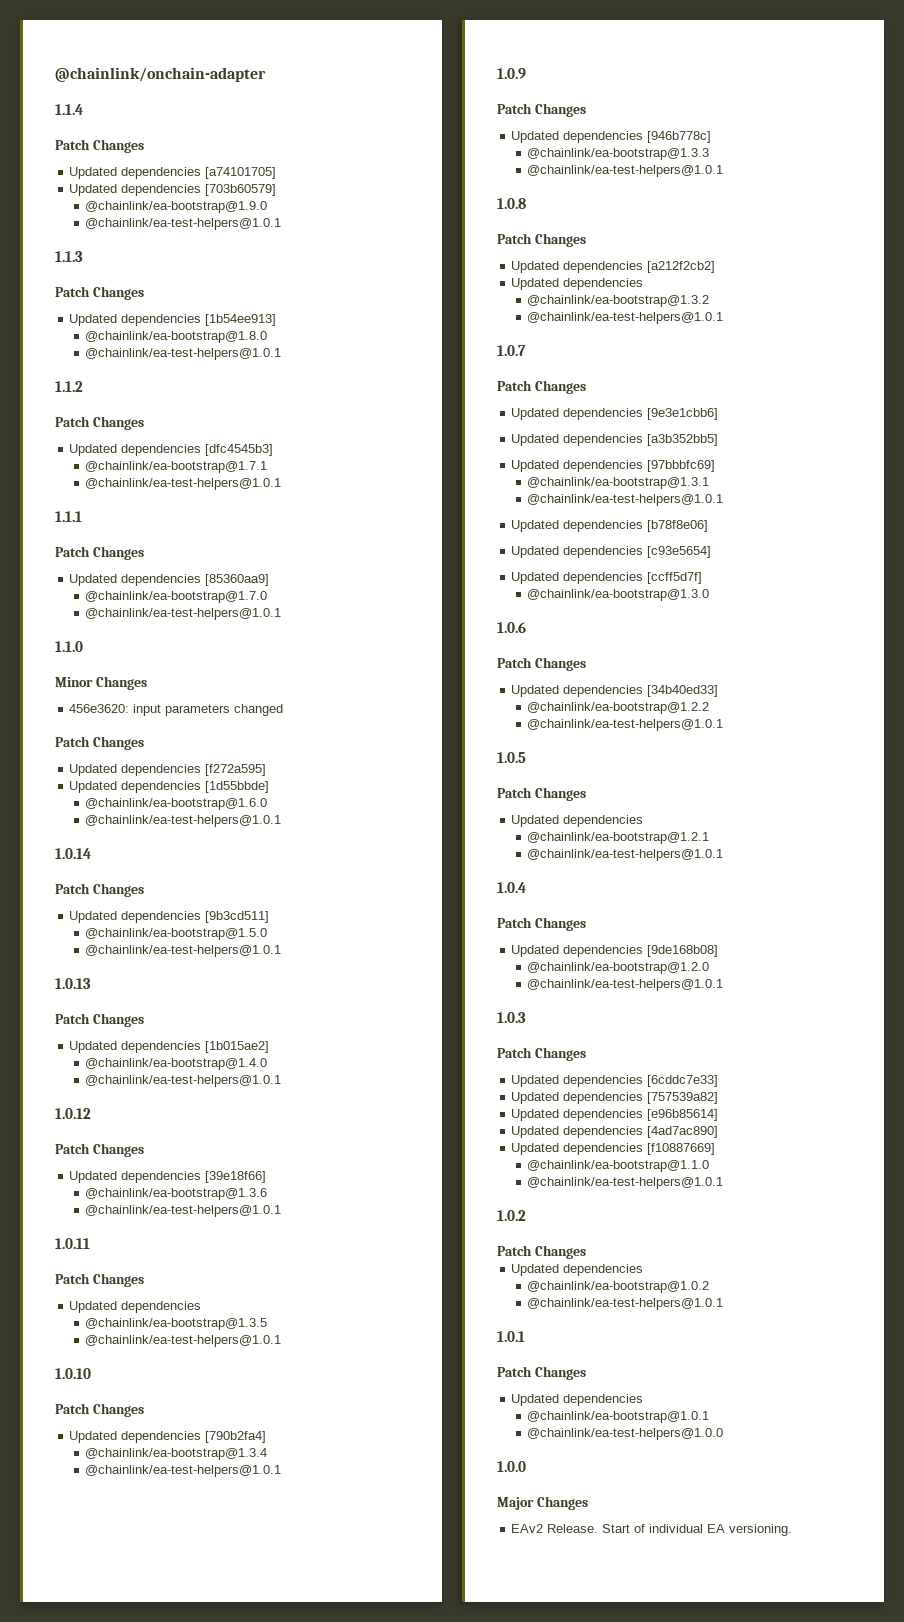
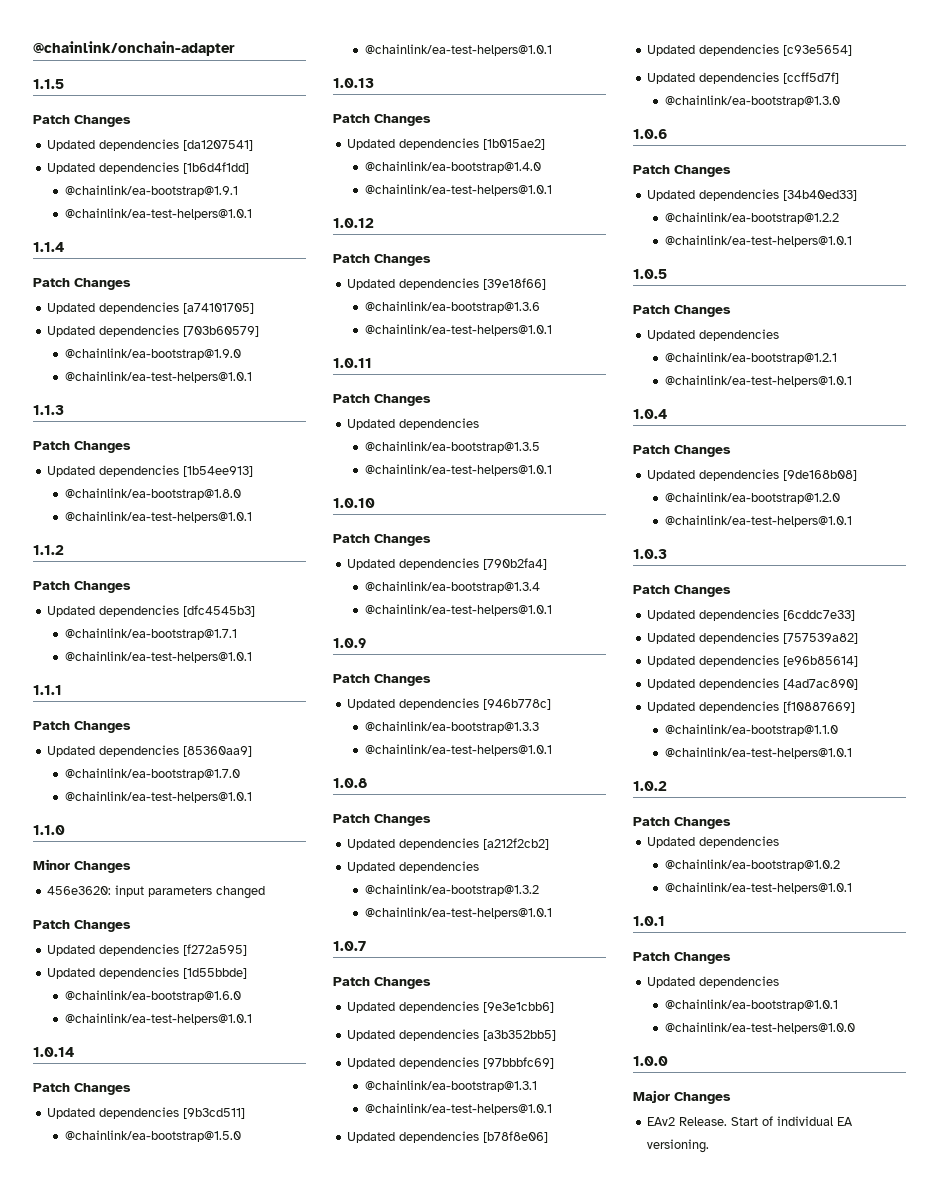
(266, 74) none -> [33,79,64,89] [33,115,131,127] [47,139,254,151] [47,162,250,174] [65,185,239,197] [65,208,253,220] // 1.1.5 // Patch Changes // Updated dependencies [da1207541] // Updated dependencies [1b6d4f1dd] // @chainlink/ea-bootstrap@1.9.1 // @chainlink/ea-test-helpers@1.0.1

